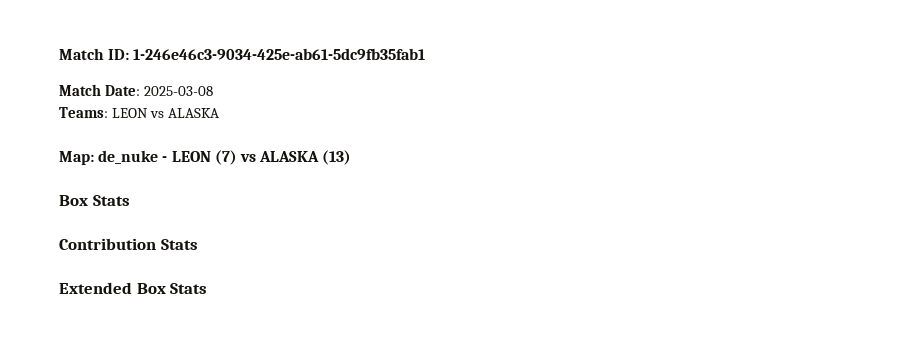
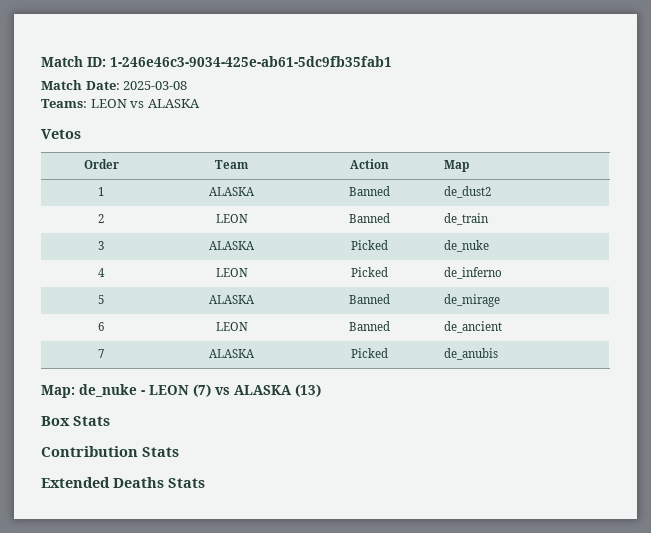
(219, 113) none -> [41,129,81,139] [83,159,119,169] [215,160,249,169] [350,159,389,169] [443,160,469,172] [98,187,104,196] [209,187,255,196] [349,186,390,196] [443,186,491,198] [98,214,104,223] [215,214,248,223] [349,213,390,223] [443,213,489,225] [98,241,104,250] [209,241,255,250] [351,240,388,250] [443,240,489,252] [98,268,105,277] [215,268,248,277] [351,267,388,277] [443,267,502,279] [98,295,104,304] [209,295,255,304] [349,294,390,304] [443,294,500,307] [98,322,104,331] [215,322,248,331] [349,321,390,331] [443,321,502,333] [98,349,104,358] [209,349,255,358] [351,348,388,358] [443,348,498,360] // Vetos // Order | Team | Action | Map // 1 | ALASKA | Banned | de_dust2 // 2 | LEON | Banned | de_train // 3 | ALASKA | Picked | de_nuke // 4 | LEON | Picked | de_inferno // 5 | ALASKA | Banned | de_mirage // 6 | LEON | Banned | de_ancient // 7 | ALASKA | Picked | de_anubis
[136,283,166,294] Box -> [113,477,164,488] Deaths

